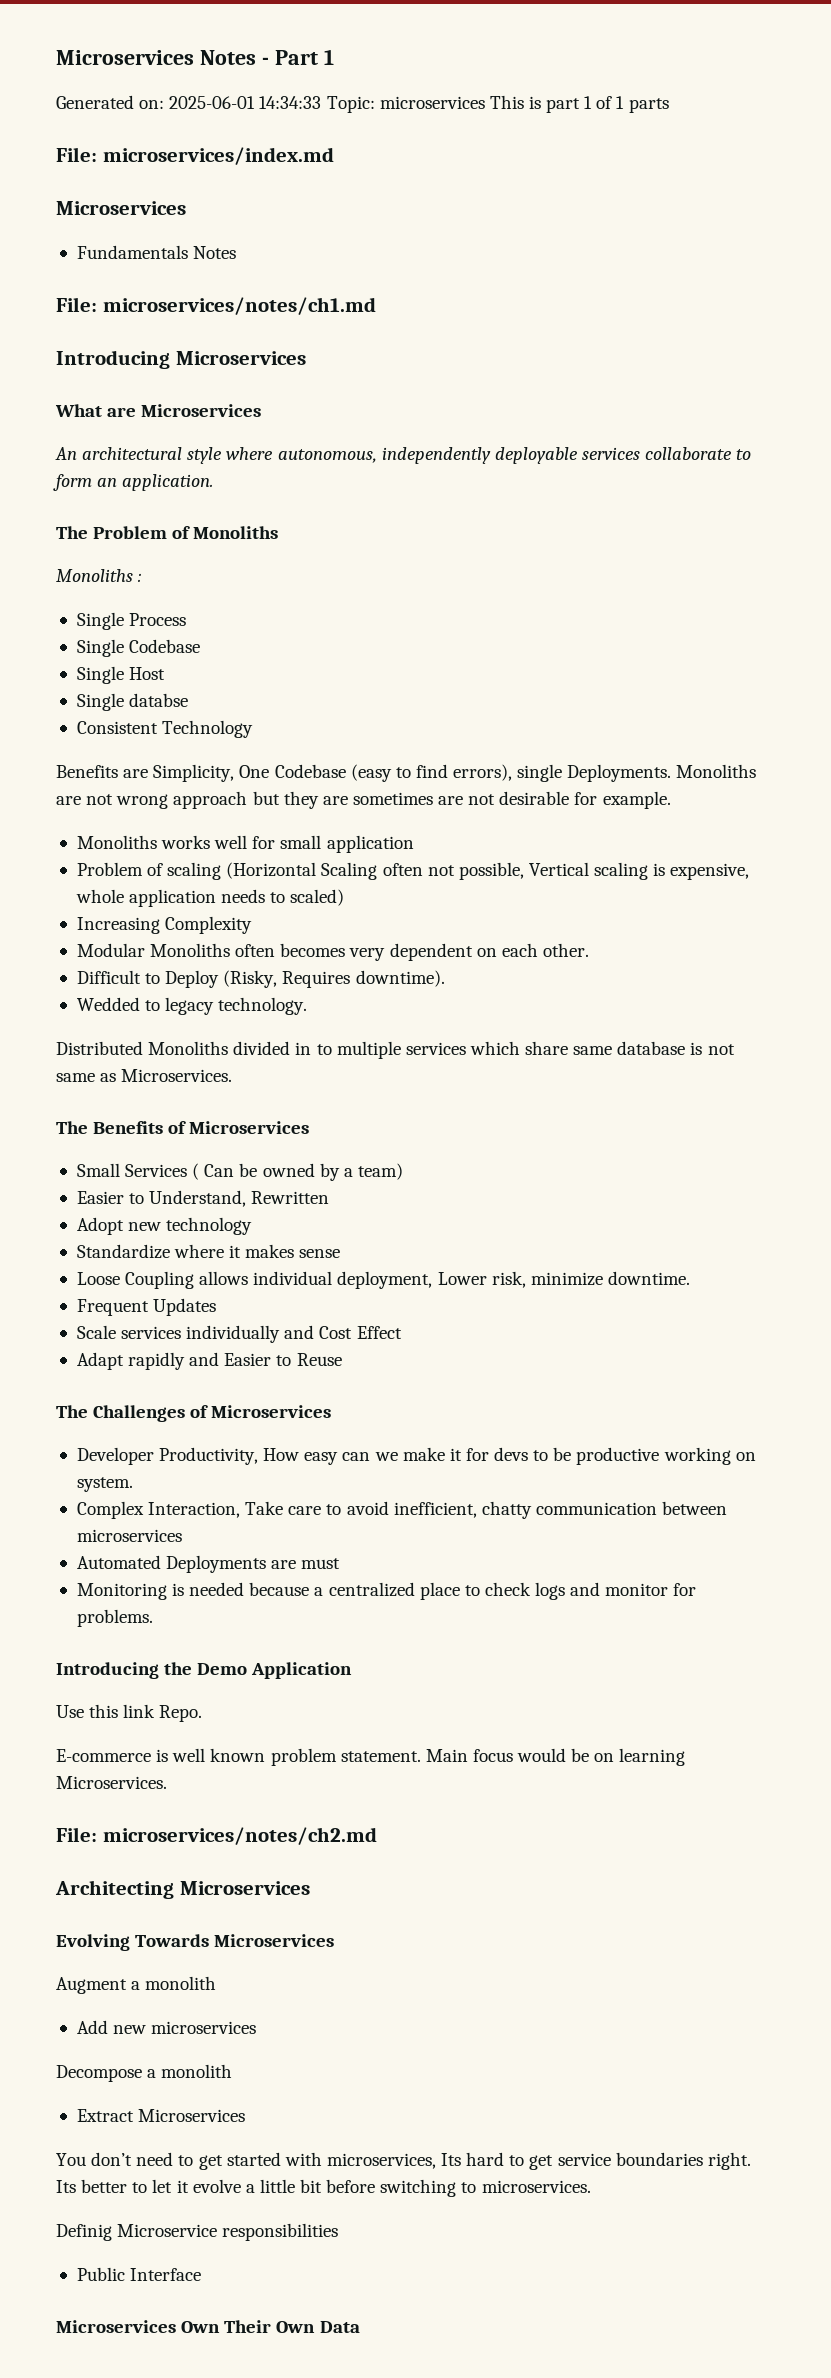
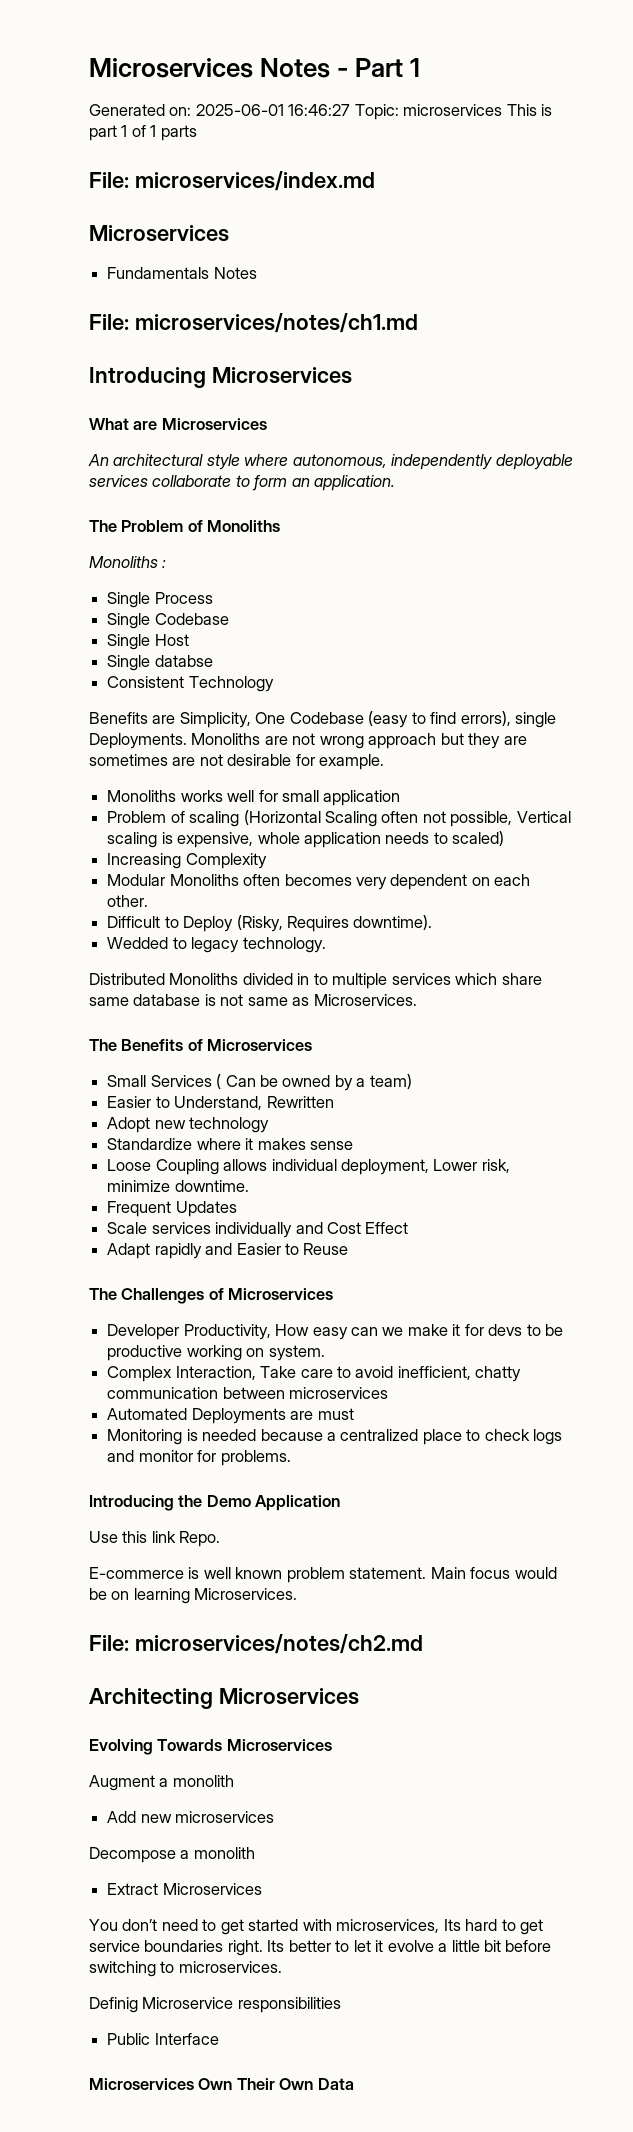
[259,96,322,109] 14:34:33 -> [288,104,351,116] 16:46:27

